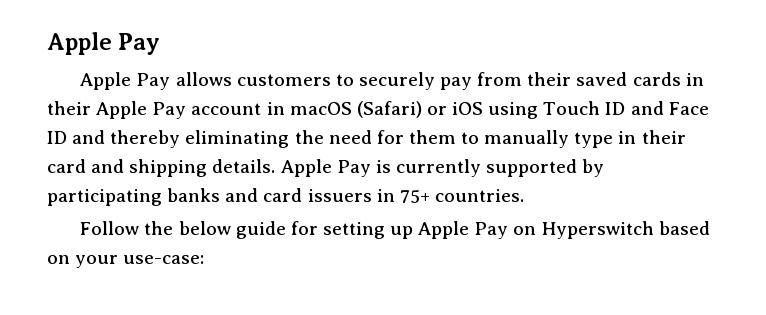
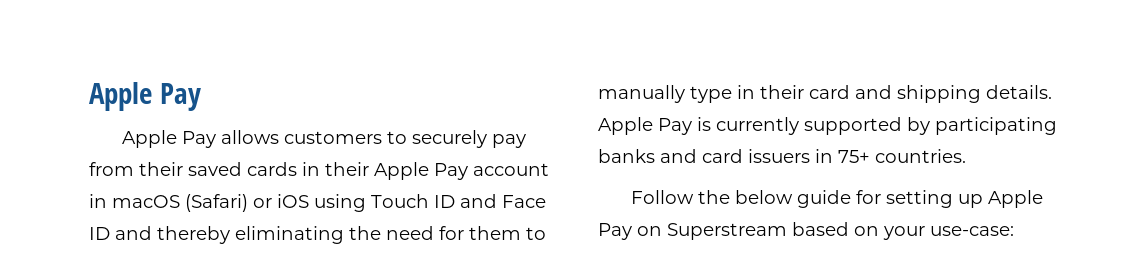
[541,221,654,239] Hyperswitch -> [667,223,787,240] Superstream

